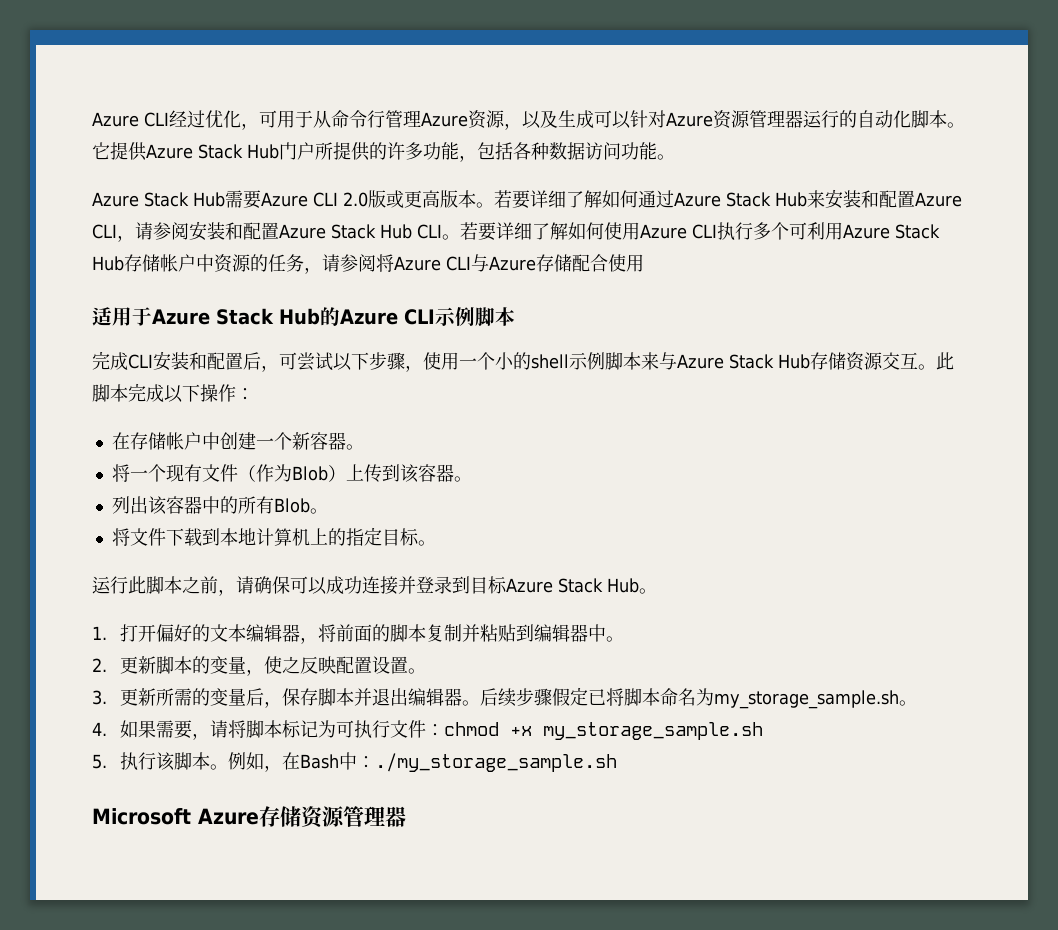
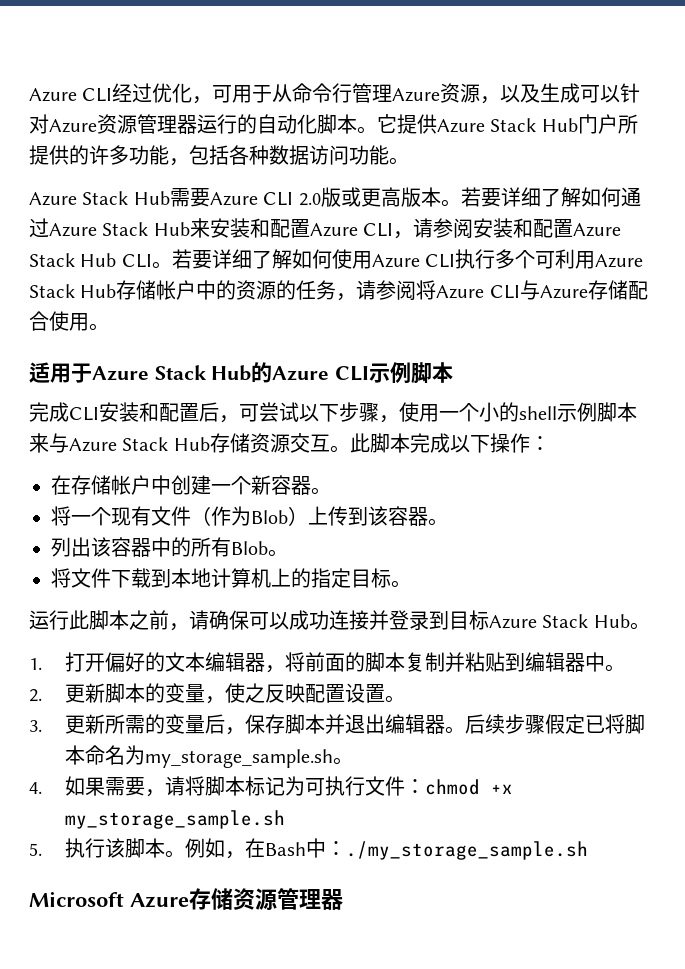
(214, 263) none -> [216,280,237,300] 的
(644, 263) none -> [89,323,109,331] 。

